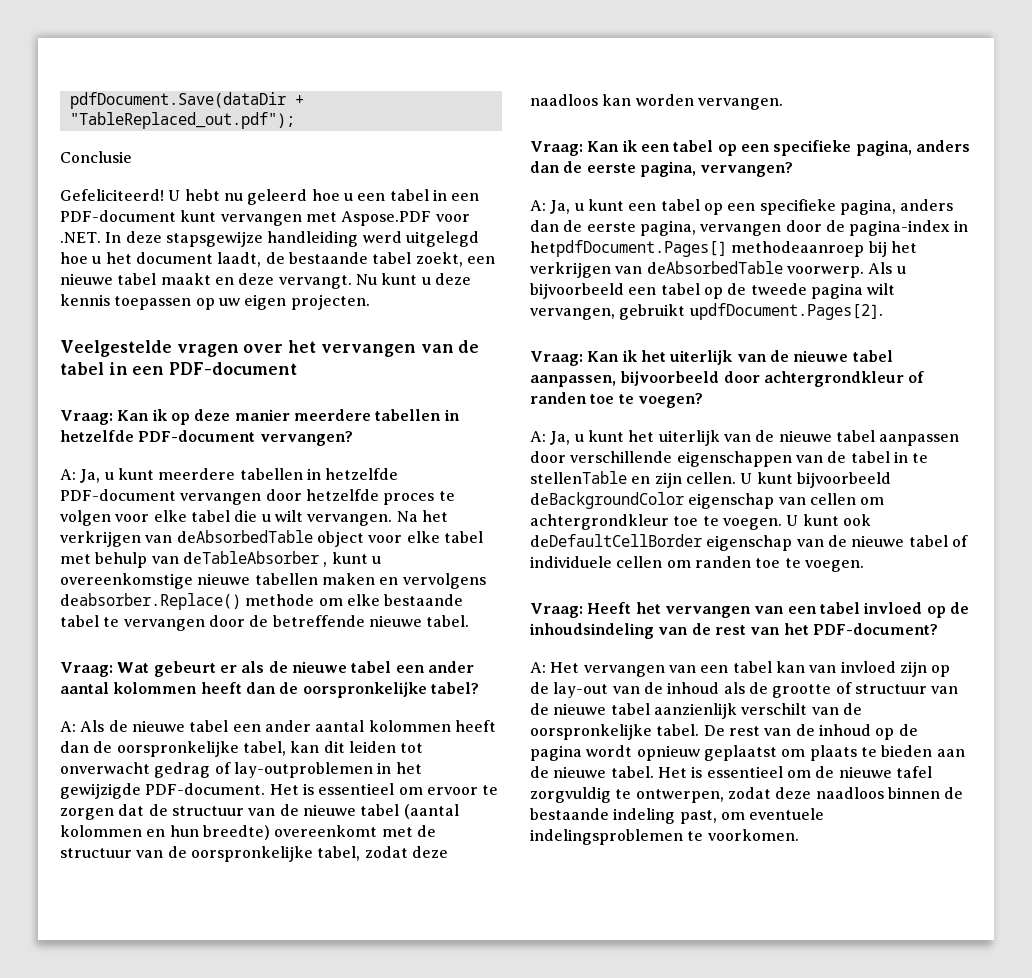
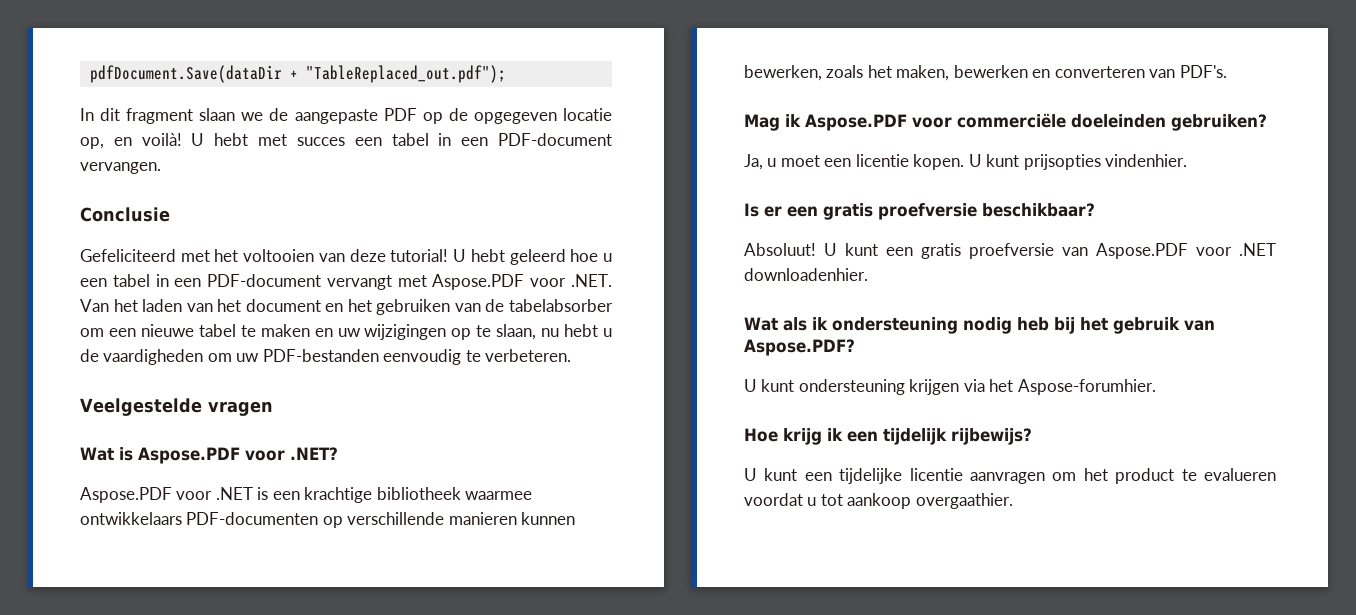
[60,151,132,163] [60,189,243,201] Conclusie // Gefeliciteerd! U hebt nu -> [80,108,612,124] [80,133,612,149] [80,162,161,174] [80,207,170,222] [80,249,505,262] In dit fragment slaan we de aangepaste PDF op de opgegeven locatie op, en voilà! U hebt met succes een tabel in een PDF-document vervangen. // Conclusie // Gefeliciteerd met het voltooien van deze tutorial! U hebt
[180,210,302,226] kunt vervangen -> [326,275,392,290] vervangt
[105,231,479,247] [60,252,495,267] [60,273,471,289] [60,294,370,310] [60,340,480,357] [60,362,298,375] [60,409,460,425] [60,430,353,446] [60,468,399,483] [60,489,455,505] [60,510,448,526] [60,530,483,547] [60,551,381,568] [60,573,486,589] [60,593,464,610] [60,615,470,631] [60,661,474,677] [60,682,479,698] [60,720,496,732] [60,741,424,757] [60,762,422,778] [60,783,499,799] [60,804,459,820] [60,825,436,840] [60,846,448,862] [530,94,783,110] [530,140,970,156] [530,161,794,177] [530,199,954,215] [530,220,968,236] [530,240,917,257] [530,261,906,278] [530,283,896,299] [530,303,883,320] [530,350,893,366] [530,371,925,387] [530,392,703,408] [530,430,960,446] [530,451,929,467] [530,471,891,488] [530,492,885,509] [530,514,871,530] [530,534,968,551] [530,556,864,572] [530,602,969,618] [529,623,938,639] [530,661,951,677] [530,682,959,698] [530,703,862,719] [530,724,918,740] [530,745,965,761] [530,766,932,778] [530,787,964,803] [530,808,825,824] [530,829,799,845] In deze stapsgewijze handleiding werd uitgelegd hoe u het document laadt, de bestaande tabel zoekt, een nieuwe tabel maakt en deze vervangt. Nu kunt u deze kennis toepassen op uw eigen projecten. // Veelgestelde vragen over het vervangen van de tabel in een PDF-document // Vraag: Kan ik op deze manier meerdere tabellen in hetzelfde PDF-document vervangen? // A: Ja, u kunt meerdere tabellen in hetzelfde PDF-document vervangen door hetzelfde proces te volgen voor elke tabel die u wilt vervangen. Na het verkrijgen van deAbsorbedTable object voor elke tabel met behulp van deTableAbsorber , kunt u overeenkomstige nieuwe tabellen maken en vervolgens deabsorber.Replace() methode om elke bestaande tabel te vervangen door de betreffende nieuwe tabel. // Vraag: Wat gebeurt er als de nieuwe tabel een ander aantal kolommen heeft dan de oorspronkelijke tabel? // A: Als de nieuwe tabel een ander aantal kolommen heeft dan de oorspronkelijke tabel, kan dit leiden tot onverwacht gedrag of lay-outproblemen in het gewijzigde PDF-document. Het is essentieel om ervoor te zorgen dat de structuur van de nieuwe tabel (aantal kolommen en hun breedte) overeenkomt met de structuur van de oorspronkelijke tabel, zodat deze naadloos kan worden vervangen. // Vraag: Kan ik een tabel op een specifieke pagina, anders dan de eerste pagina, vervangen? // A: Ja, u kunt een tabel op een specifieke pagina, anders dan de eerste pagina, vervangen door de pagina-index in hetpdfDocument.Pages[] methodeaanroep bij het verkrijgen van deAbsorbedTable voorwerp. Als u bijvoorbeeld een tabel op de tweede pagina wilt vervangen, gebruikt updfDocument.Pages[2]. // Vraag: Kan ik het uiterlijk van de nieuwe tabel aanpassen, bijvoorbeeld door achtergrondkleur of randen toe te voegen? // A: Ja, u kunt het uiterlijk van de nieuwe tabel aanpassen door verschillende eigenschappen van de tabel in te stellenTable en zijn cellen. U kunt bijvoorbeeld deBackgroundColor eigenschap van cellen om achtergrondkleur toe te voegen. U kunt ook deDefaultCellBorder eigenschap van de nieuwe tabel of individuele cellen om randen toe te voegen. // Vraag: Heeft het vervangen van een tabel invloed op de inhoudsindeling van de rest van het PDF-document? // A: Het vervangen van een tabel kan van invloed zijn op de lay-out van de inhoud als de grootte of structuur van de nieuwe tabel aanzienlijk verschilt van de oorspronkelijke tabel. De rest van de inhoud op de pagina wordt opnieuw geplaatst om plaats te bieden aan de nieuwe tabel. Het is essentieel om de nieuwe tafel zorgvuldig te ontwerpen, zodat deze naadloos binnen de bestaande indeling past, om eventuele indelingsproblemen te voorkomen. -> [80,299,613,315] [80,324,613,340] [80,349,572,365] [80,398,273,416] [80,447,338,464] [80,487,533,503] [80,512,576,528] [744,65,1227,81] [744,113,1267,131] [744,154,1188,170] [744,203,1095,220] [744,243,1276,259] [744,268,868,281] [744,317,1215,334] [744,339,855,356] [744,379,1156,395] [744,428,1032,445] [744,468,1276,484] [744,493,1013,509] Van het laden van het document en het gebruiken van de tabelabsorber om een nieuwe tabel te maken en uw wijzigingen op te slaan, nu hebt u de vaardigheden om uw PDF-bestanden eenvoudig te verbeteren. // Veelgestelde vragen // Wat is Aspose.PDF voor .NET? // Aspose.PDF voor .NET is een krachtige bibliotheek waarmee ontwikkelaars PDF-documenten op verschillende manieren kunnen bewerken, zoals het maken, bewerken en converteren van PDF's. // Mag ik Aspose.PDF voor commerciële doeleinden gebruiken? // Ja, u moet een licentie kopen. U kunt prijsopties vindenhier. // Is er een gratis proefversie beschikbaar? // Absoluut! U kunt een gratis proefversie van Aspose.PDF voor .NET downloadenhier. // Wat als ik ondersteuning nodig heb bij het gebruik van Aspose.PDF? // U kunt ondersteuning krijgen via het Aspose-forumhier. // Hoe krijg ik een tijdelijk rijbewijs? // U kunt een tijdelijke licentie aanvragen om het product te evalueren voordat u tot aankoop overgaathier.

